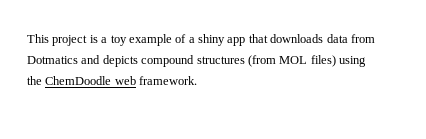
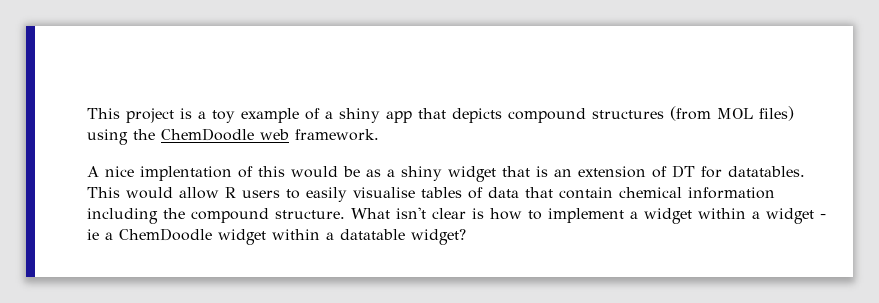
[270,34,375,43] [27,55,101,64] downloads data from Dotmatics and -> (446, 113) none
(198, 80) none -> [87,165,805,182] [87,187,775,202] [87,207,826,224] [87,228,466,245] // A nice implentation of this would be as a shiny widget that is an extension of DT for datatables. This would allow R users to easily visualise tables of data that contain chemical information including the compound structure. What isn't clear is how to implement a widget within a widget - ie a ChemDoodle widget within a datatable widget?

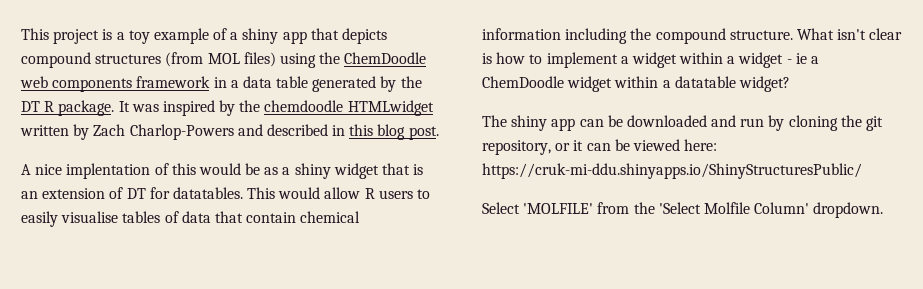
[295,129,379,141] framework. -> [52,76,422,92] [21,100,434,116] [20,124,439,140] components framework in a data table generated by the DT R package. It was inspired by the chemdoodle HTMLwidget written by Zach Charlop-Powers and described in this blog post.
(466, 237) none -> [482,115,884,131] [482,139,718,155] [482,163,862,179] [482,202,884,218] // The shiny app can be downloaded and run by cloning the git repository, or it can be viewed here: https://cruk-mi-ddu.shinyapps.io/ShinyStructuresPublic/ // Select 'MOLFILE' from the 'Select Molfile Column' dropdown.

